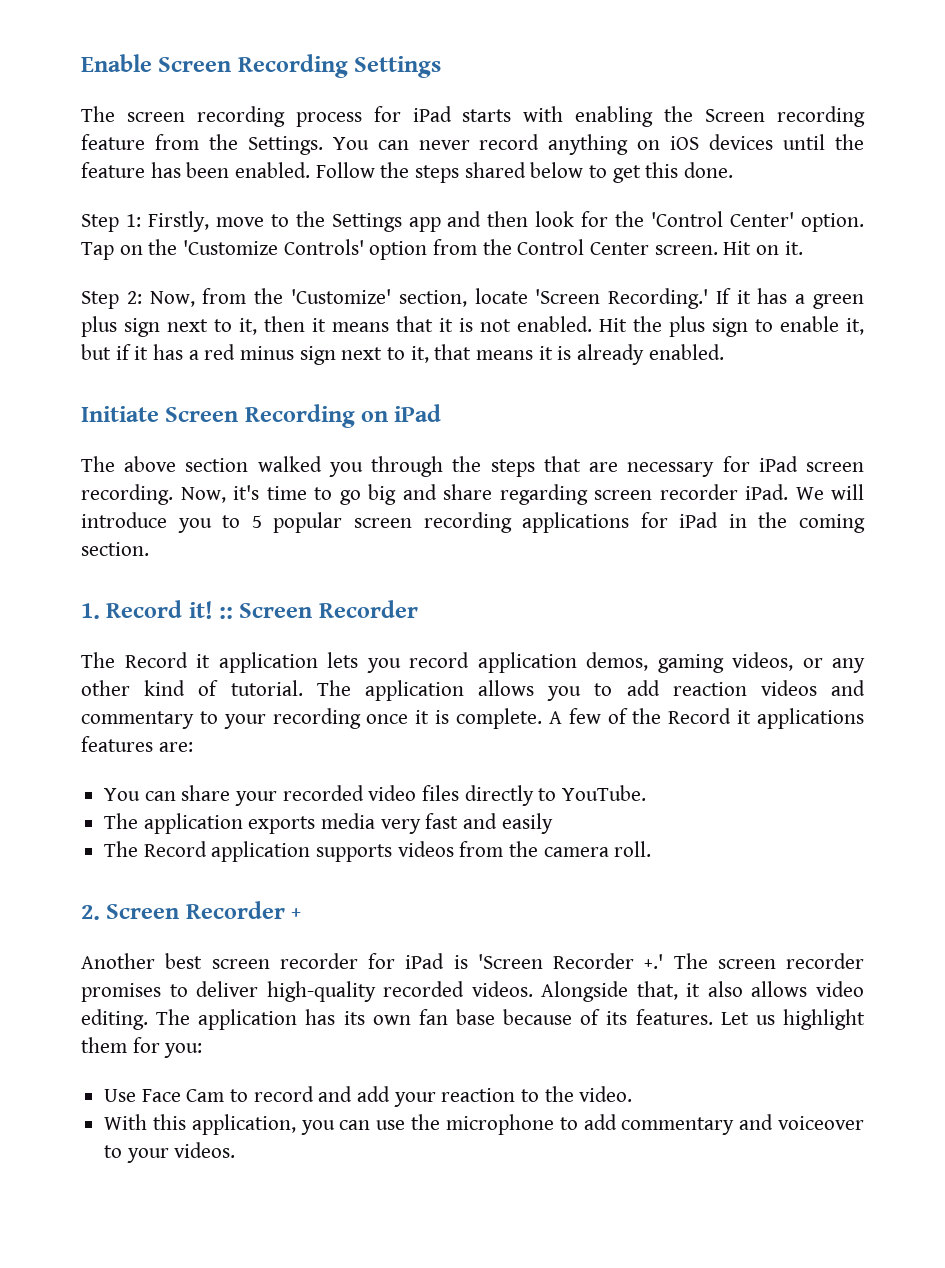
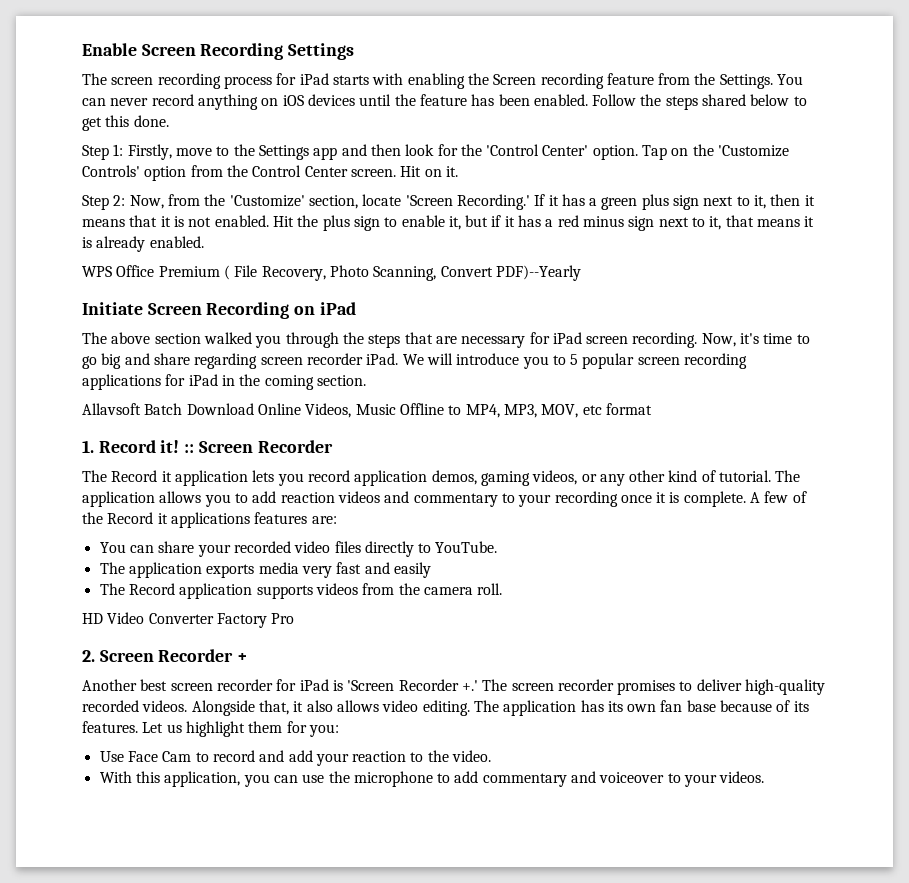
(724, 352) none -> [82,265,581,281] // WPS Office Premium ( File Recovery, Photo Scanning, Convert PDF)--Yearly
(149, 549) none -> [82,403,652,418] // Allavsoft Batch Download Online Videos, Music Offline to MP4, MP3, MOV, etc format
(652, 849) none -> [82,612,295,628] // HD Video Converter Factory Pro

